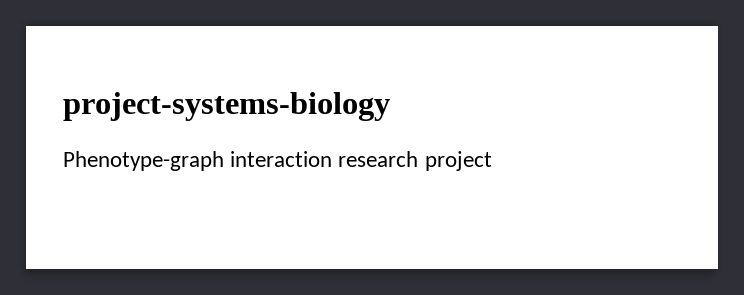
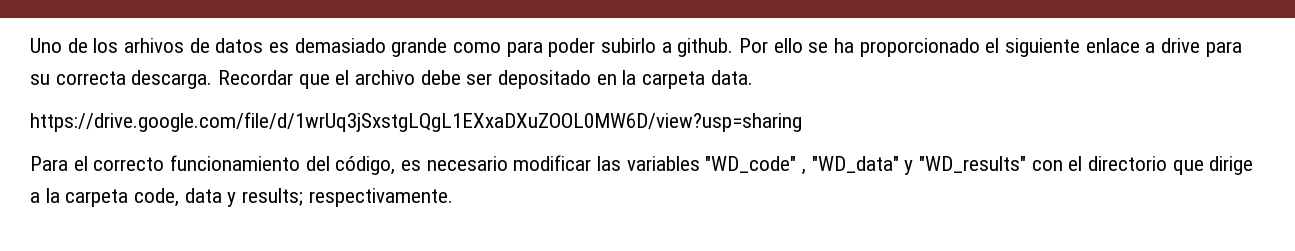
[63,92,390,121] [63,151,492,171] project-systems-biology // Phenotype-graph interaction research project -> [30,38,1242,57] [30,70,753,89] [30,112,802,132] [30,155,1254,175] [30,188,453,207] Uno de los arhivos de datos es demasiado grande como para poder subirlo a github. Por ello se ha proporcionado el siguiente enlace a drive para su correcta descarga. Recordar que el archivo debe ser depositado en la carpeta data. // https://drive.google.com/file/d/1wrUq3jSxstgLQgL1EXxaDXuZOOL0MW6D/view?usp=sharing // Para el correcto funcionamiento del código, es necesario modificar las variables "WD_code" , "WD_data" y "WD_results" con el directorio que dirige a la carpeta code, data y results; respectivamente.

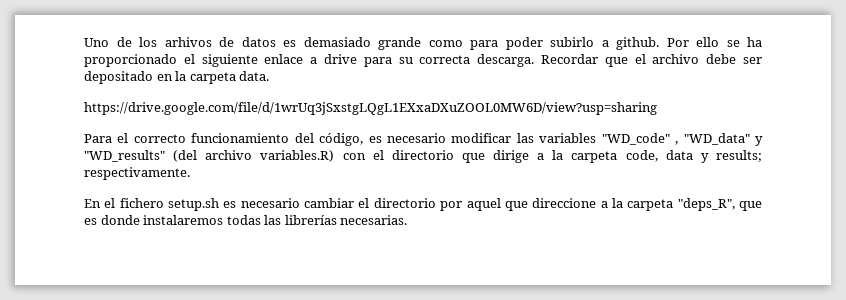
(1027, 164) none -> [173,150,335,162] (del archivo variables.R)
(453, 197) none -> [84,198,763,211] [84,215,408,225] // En el fichero setup.sh es necesario cambiar el directorio por aquel que direccione a la carpeta "deps_R", que es donde instalaremos todas las librerías necesarias.

